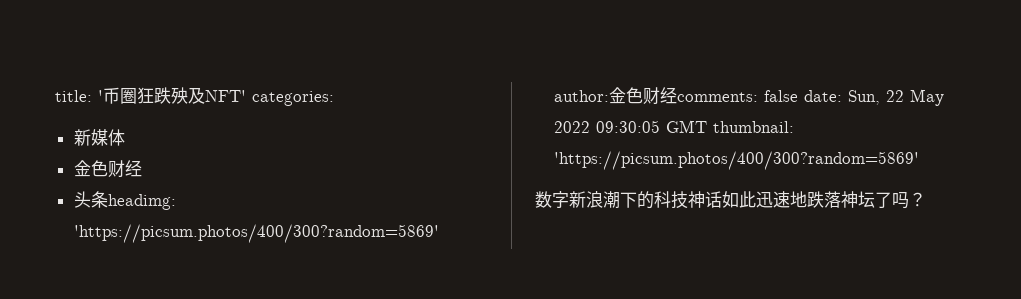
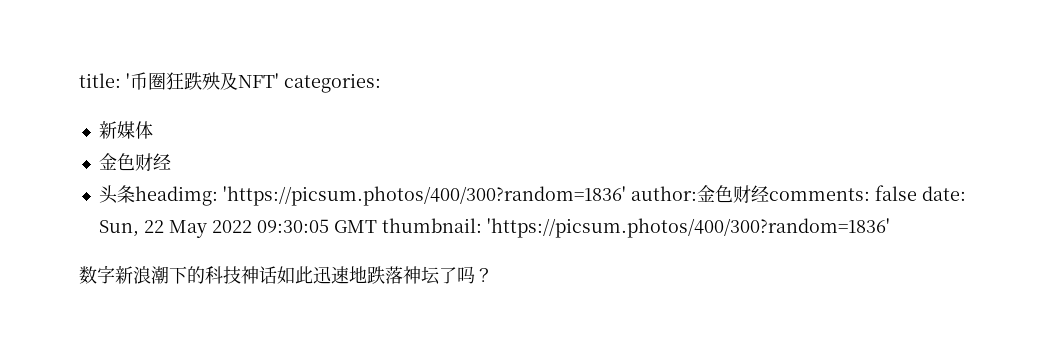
[73,224,439,243] 'https://picsum.photos/400/300?random=5869' -> [222,186,626,206] 'https://picsum.photos/400/300?random=1836'
[553,151,919,170] 'https://picsum.photos/400/300?random=5869' -> [486,218,890,238] 'https://picsum.photos/400/300?random=1836'

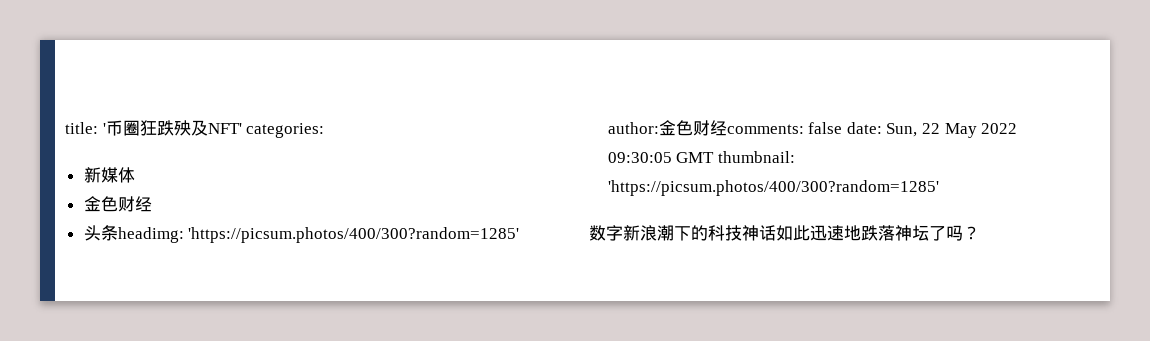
[222,186,626,206] 'https://picsum.photos/400/300?random=1836' -> [188,227,520,243] 'https://picsum.photos/400/300?random=1285'
[486,218,890,238] 'https://picsum.photos/400/300?random=1836' -> [607,180,939,196] 'https://picsum.photos/400/300?random=1285'

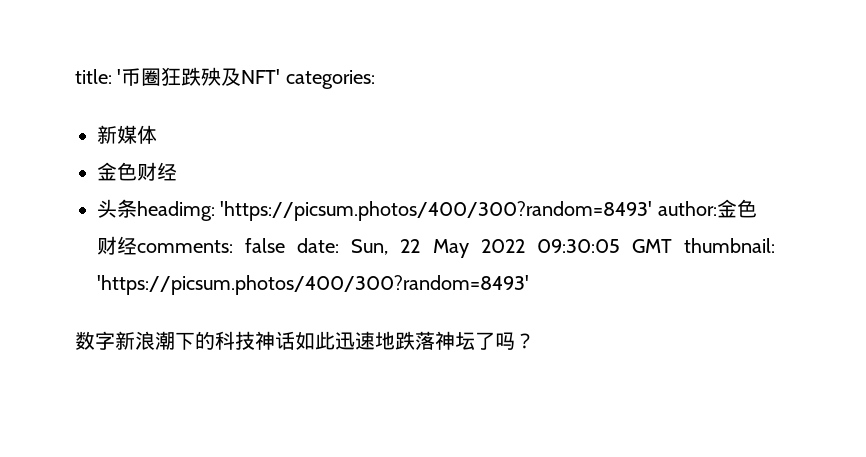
[188,227,520,243] 'https://picsum.photos/400/300?random=1285' -> [220,201,653,221] 'https://picsum.photos/400/300?random=8493'
[607,180,939,196] 'https://picsum.photos/400/300?random=1285' -> [97,275,529,295] 'https://picsum.photos/400/300?random=8493'

